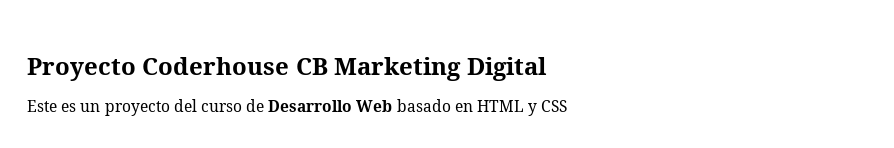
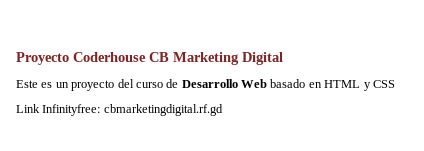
(568, 106) none -> [16,104,223,116] // Link Infinityfree: cbmarketingdigital.rf.gd

